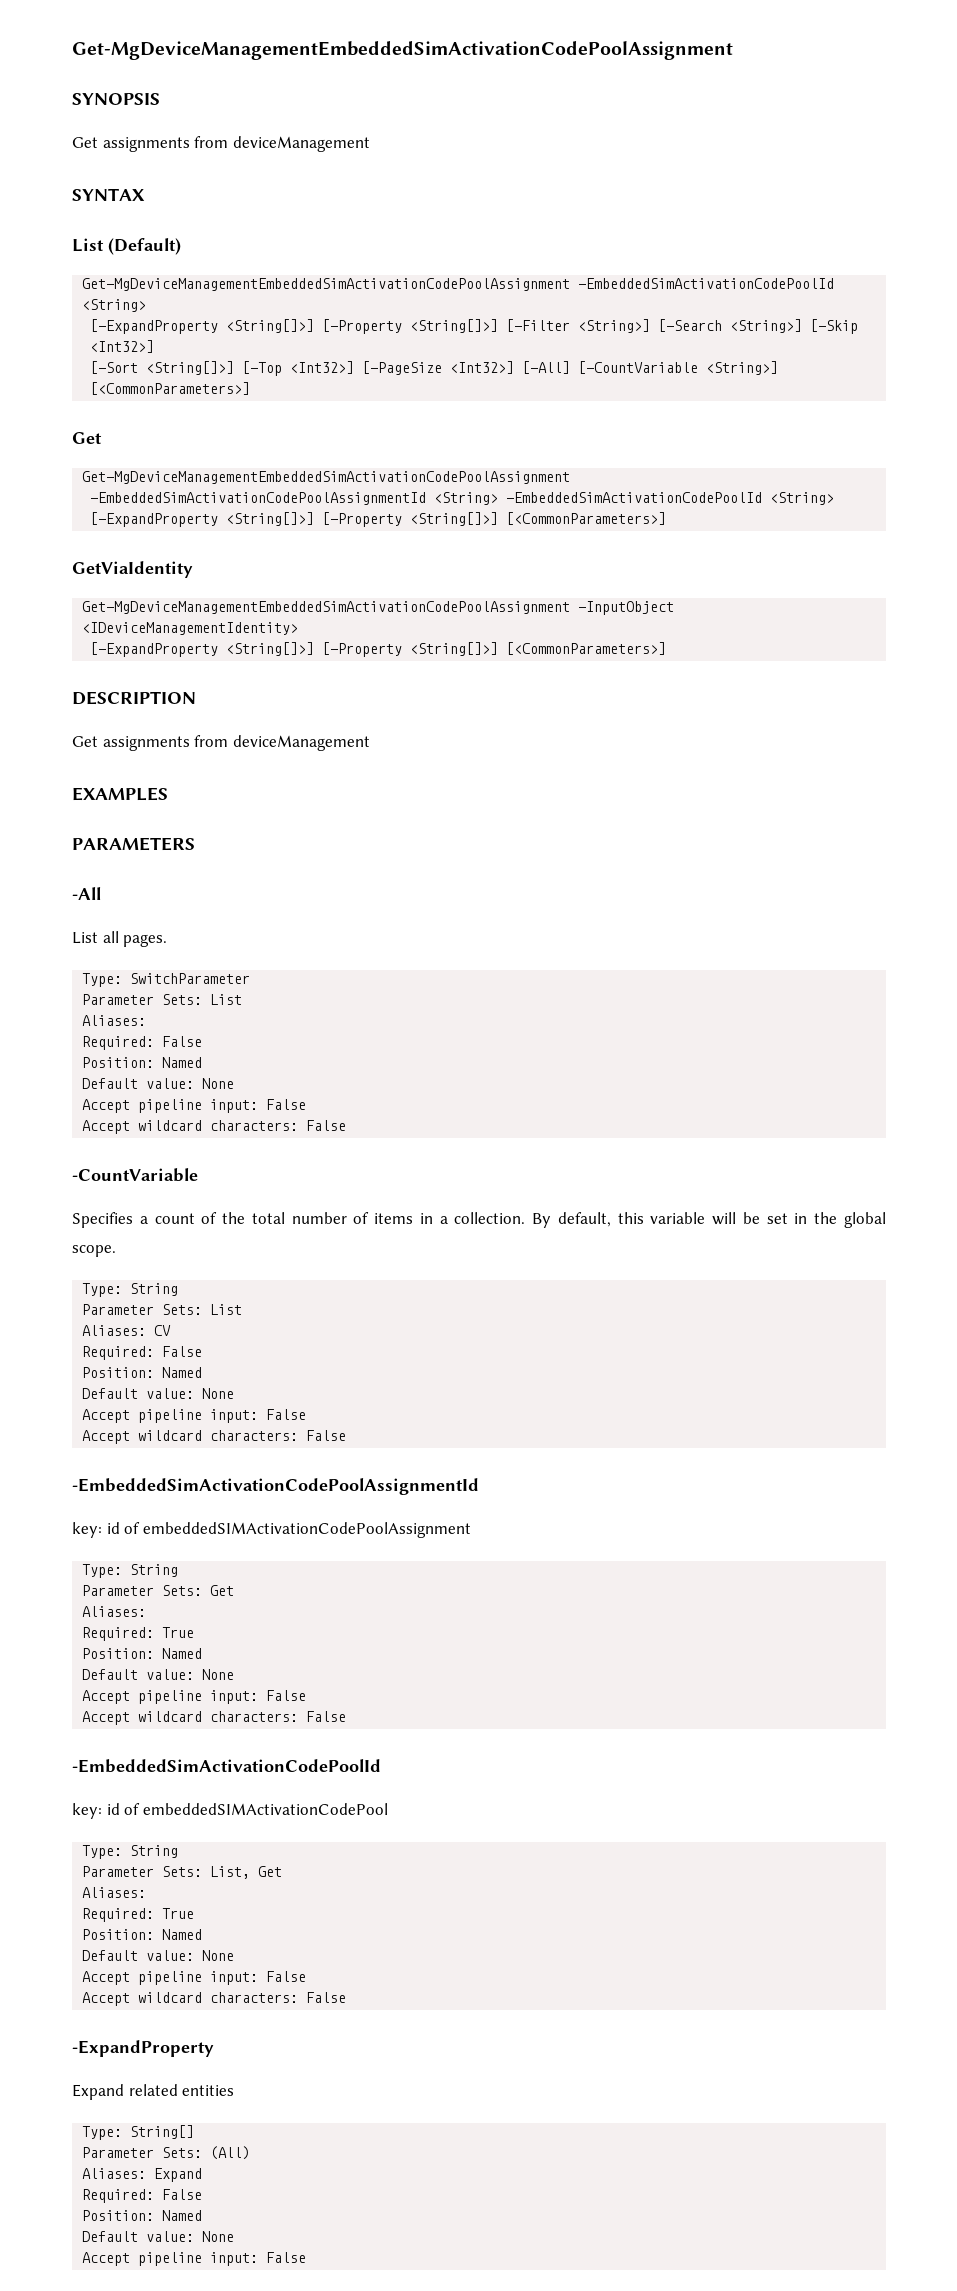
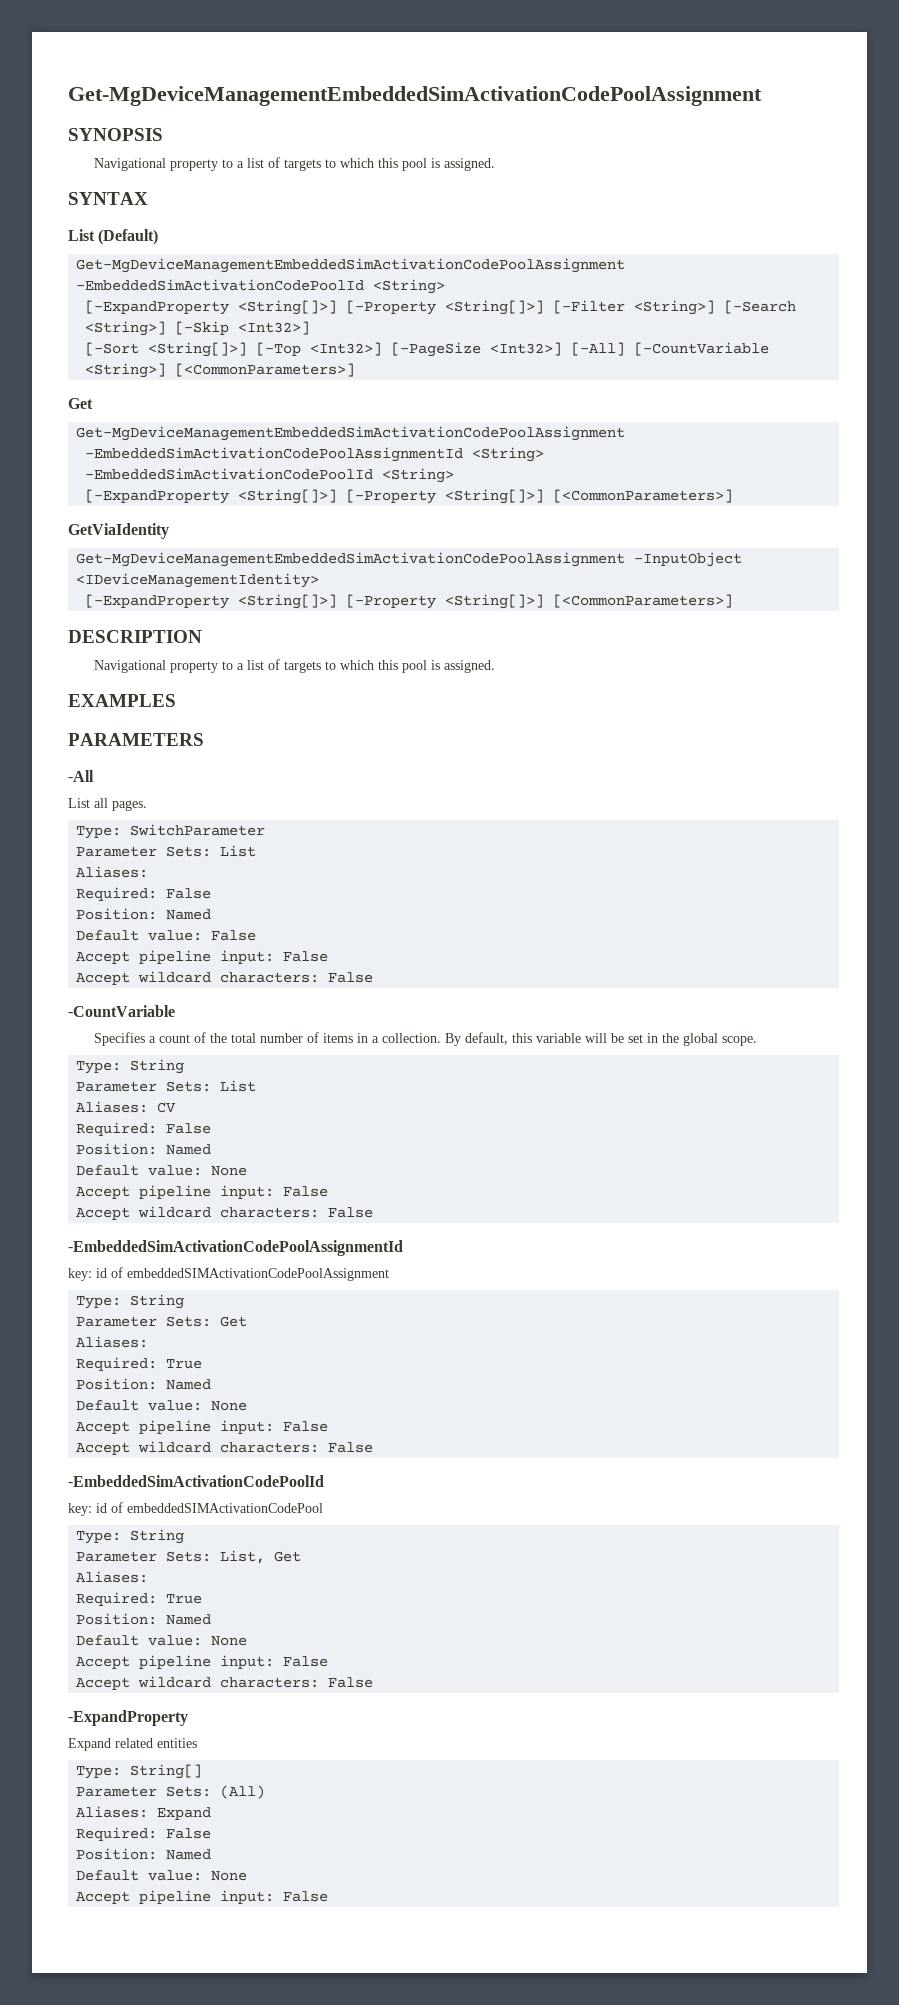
[72,136,370,152] Get assignments from deviceManagement -> [94,157,496,171] Navigational property to a list of targets to which this pool is assigned.
[72,735,370,751] Get assignments from deviceManagement -> [94,659,496,673] Navigational property to a list of targets to which this pool is assigned.
[146,1078,235,1089] value: None -> [148,930,257,941] value: False

